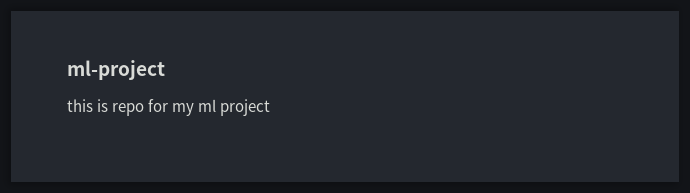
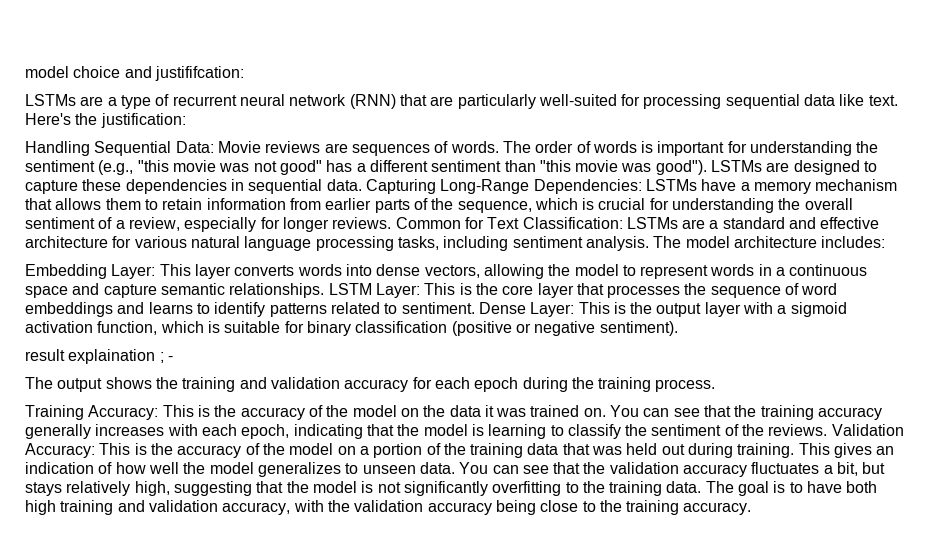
[67,60,165,80] [67,99,271,116] ml-project // this is repo for my ml project -> [25,66,244,81] [25,94,898,109] [25,113,186,128] [25,141,879,156] [25,160,878,175] [25,179,898,194] [25,198,853,213] [25,217,880,232] [25,236,886,251] [25,264,868,279] [25,283,838,298] [25,302,847,317] [25,321,678,336] [25,349,173,364] [25,377,716,392] [25,405,883,420] [25,424,904,439] [25,443,895,458] [25,462,886,477] [25,481,878,496] [25,500,752,515] model choice and justififcation: // LSTMs are a type of recurrent neural network (RNN) that are particularly well-suited for processing sequential data like text. Here's the justification: // Handling Sequential Data: Movie reviews are sequences of words. The order of words is important for understanding the sentiment (e.g., "this movie was not good" has a different sentiment than "this movie was good"). LSTMs are designed to capture these dependencies in sequential data. Capturing Long-Range Dependencies: LSTMs have a memory mechanism that allows them to retain information from earlier parts of the sequence, which is crucial for understanding the overall sentiment of a review, especially for longer reviews. Common for Text Classification: LSTMs are a standard and effective architecture for various natural language processing tasks, including sentiment analysis. The model architecture includes: // Embedding Layer: This layer converts words into dense vectors, allowing the model to represent words in a continuous space and capture semantic relationships. LSTM Layer: This is the core layer that processes the sequence of word embeddings and learns to identify patterns related to sentiment. Dense Layer: This is the output layer with a sigmoid activation function, which is suitable for binary classification (positive or negative sentiment). // result explaination ; - // The output shows the training and validation accuracy for each epoch during the training process. // Training Accuracy: This is the accuracy of the model on the data it was trained on. You can see that the training accuracy generally increases with each epoch, indicating that the model is learning to classify the sentiment of the reviews. Validation Accuracy: This is the accuracy of the model on a portion of the training data that was held out during training. This gives an indication of how well the model generalizes to unseen data. You can see that the validation accuracy fluctuates a bit, but stays relatively high, suggesting that the model is not significantly overfitting to the training data. The goal is to have both high training and validation accuracy, with the validation accuracy being close to the training accuracy.

